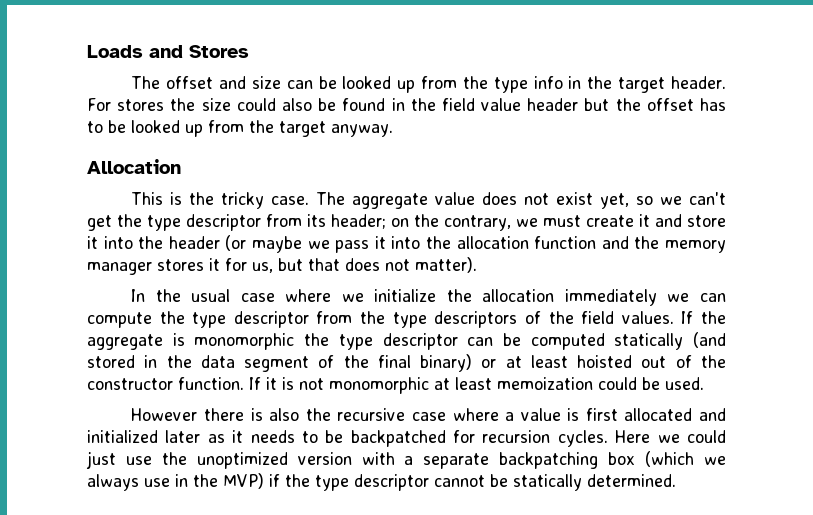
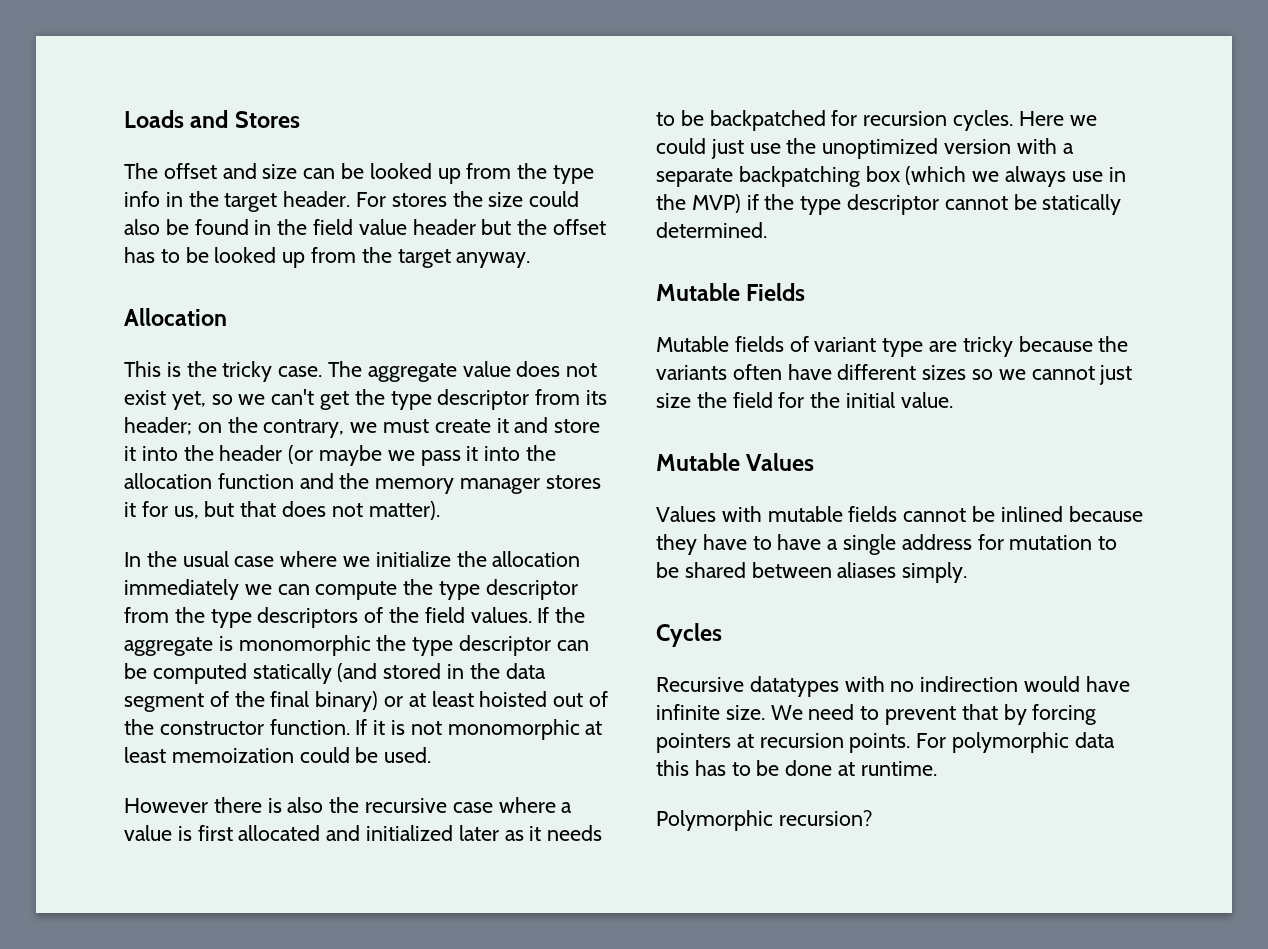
(676, 480) none -> [656,283,806,301] [656,336,1129,357] [656,364,1133,385] [656,392,953,408] [656,453,815,471] [656,506,1143,522] [656,534,1118,555] [656,562,968,583] [656,623,722,647] [656,676,1130,697] [656,704,1097,725] [656,732,1115,753] [656,760,937,776] [656,810,872,831] // Mutable Fields // Mutable fields of variant type are tricky because the variants often have different sizes so we cannot just size the field for the initial value. // Mutable Values // Values with mutable fields cannot be inlined because they have to have a single address for mutation to be shared between aliases simply. // Cycles // Recursive datatypes with no indirection would have infinite size. We need to prevent that by forcing pointers at recursion points. For polymorphic data this has to be done at runtime. // Polymorphic recursion?

